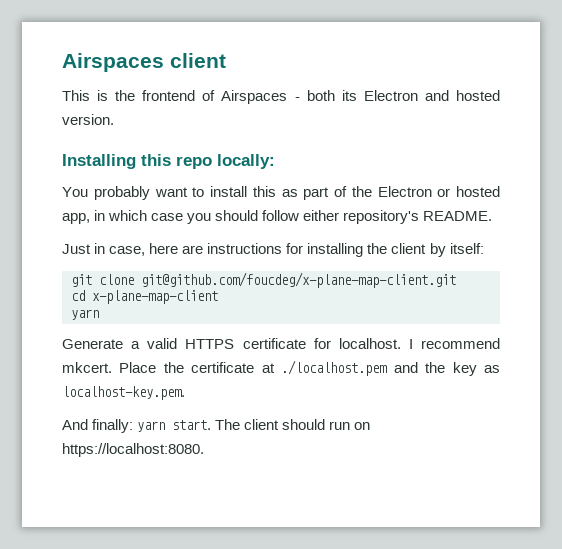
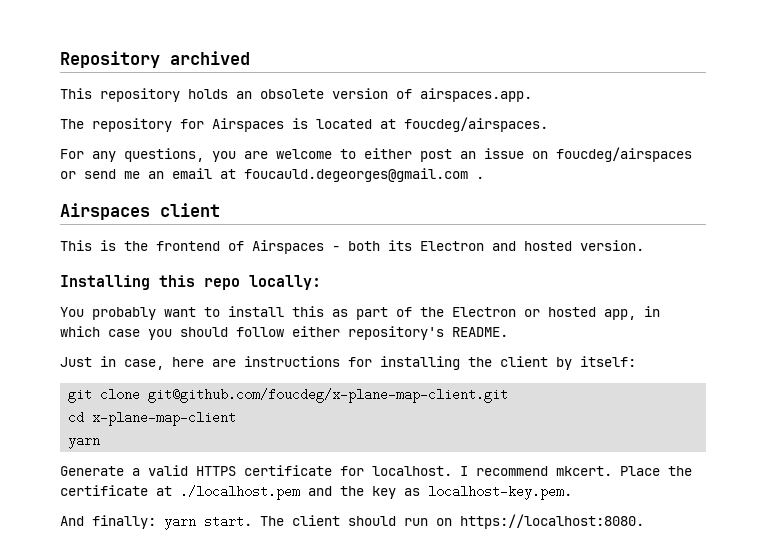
(62, 62) none -> [60,51,250,68] [60,88,532,102] [60,117,548,132] [60,147,692,162] [60,168,484,182] Repository archived // This repository holds an obsolete version of airspaces.app. // The repository for Airspaces is located at foucdeg/airspaces. // For any questions, you are welcome to either post an issue on foucdeg/airspaces or send me an email at foucauld.degeorges@gmail.com . //

